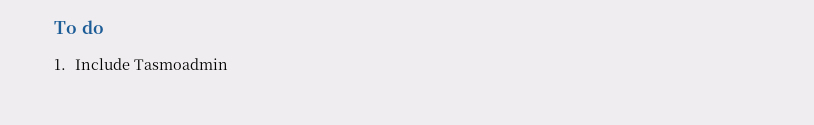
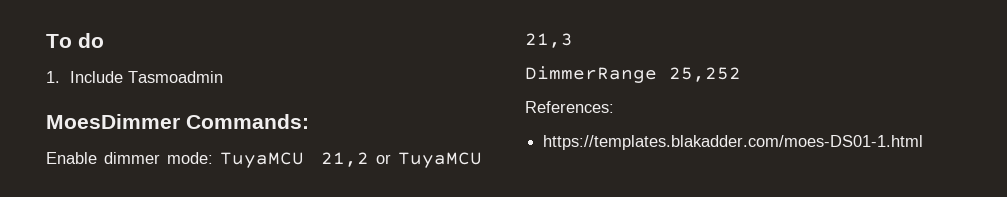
(229, 64) none -> [46,114,309,129] [46,152,482,168] [525,33,573,48] [525,66,741,83] [525,101,614,113] [543,135,924,150] // MoesDimmer Commands: // Enable dimmer mode: TuyaMCU 21,2 or TuyaMCU 21,3 // DimmerRange 25,252 // References: // https://templates.blakadder.com/moes-DS01-1.html

